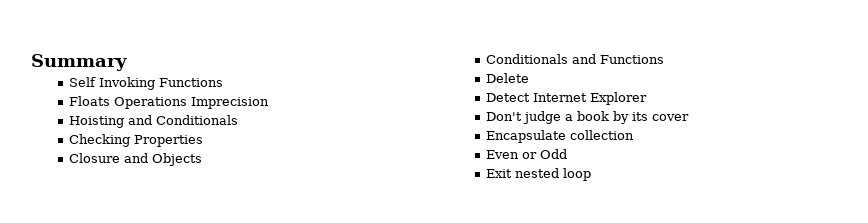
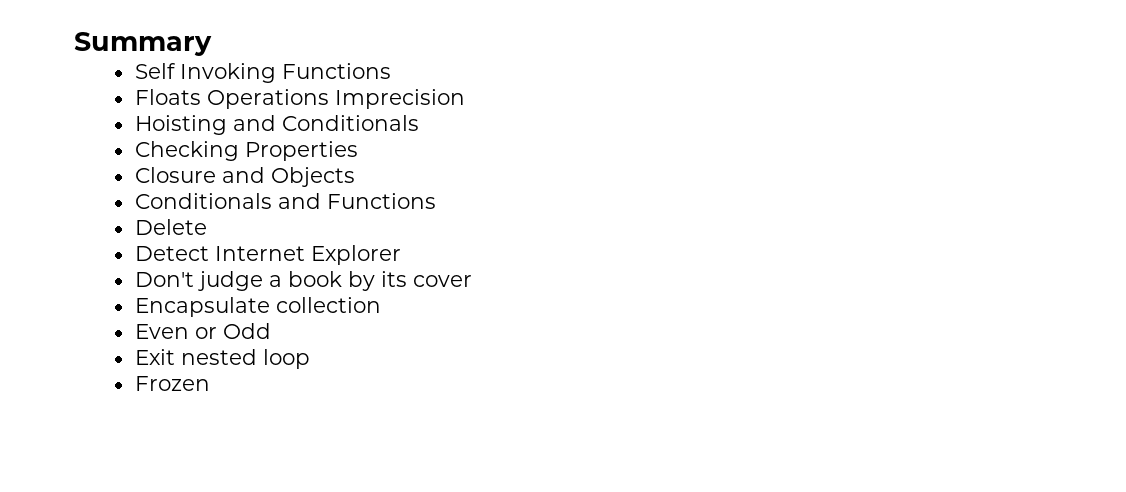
(592, 174) none -> [134,376,210,391] // Frozen

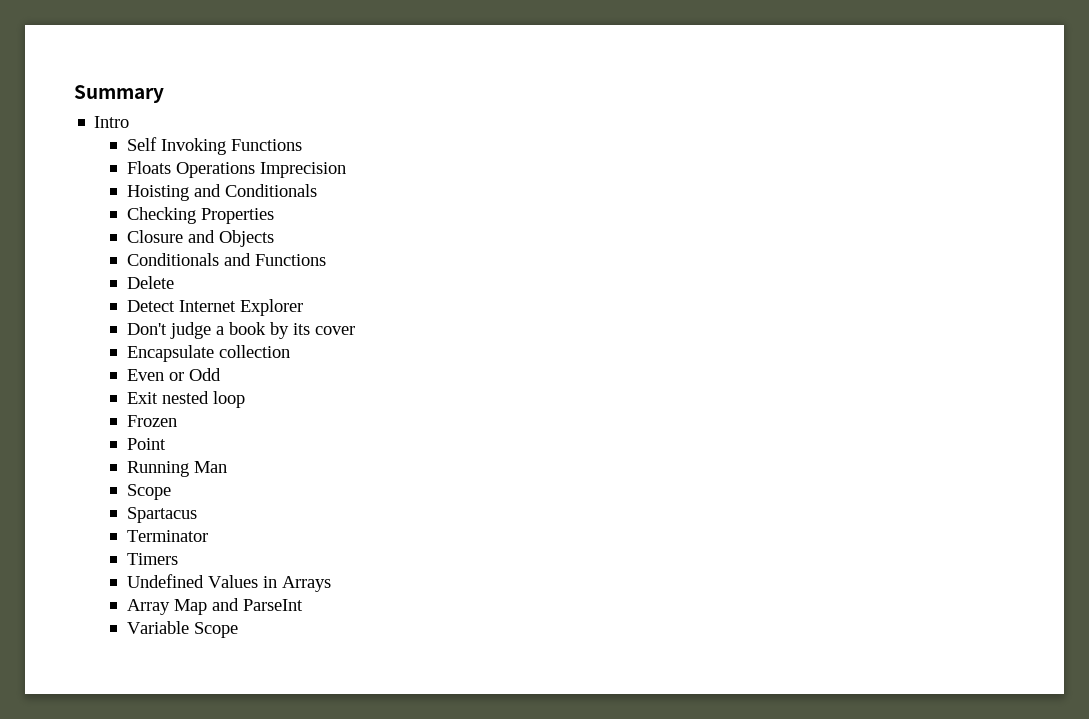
(212, 44) none -> [94,116,130,128] // Intro
(210, 383) none -> [126,438,166,450] [126,461,227,477] [126,484,171,500] [126,507,197,523] [126,530,208,542] [126,553,178,565] [126,574,331,592] [126,598,303,615] [126,621,238,638] // Point // Running Man // Scope // Spartacus // Terminator // Timers // Undefined Values in Arrays // Array Map and ParseInt // Variable Scope

